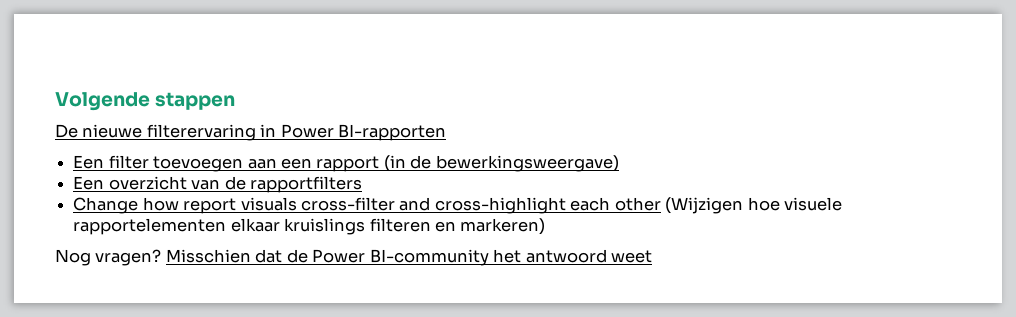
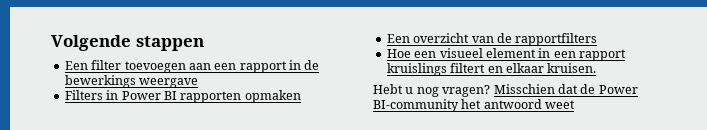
[55,124,447,141] // De nieuwe filterervaring in Power BI-rapporten -> (204, 43) none
[383,155,619,172] (in de bewerkingsweergave) -> [289,60,320,70] [64,75,199,88] [64,90,301,103] in de bewerkings weergave // Filters in Power BI rapporten opmaken
[73,197,843,214] [73,218,546,235] [55,249,91,266] Change how report visuals cross-filter and cross-highlight each other (Wijzigen hoe visuele rapportelementen elkaar kruislings filteren en markeren) // Nog -> [386,48,626,61] [386,63,597,76] [373,84,439,97] Hoe een visueel element in een rapport kruislings filtert en elkaar kruisen. // Hebt u nog

